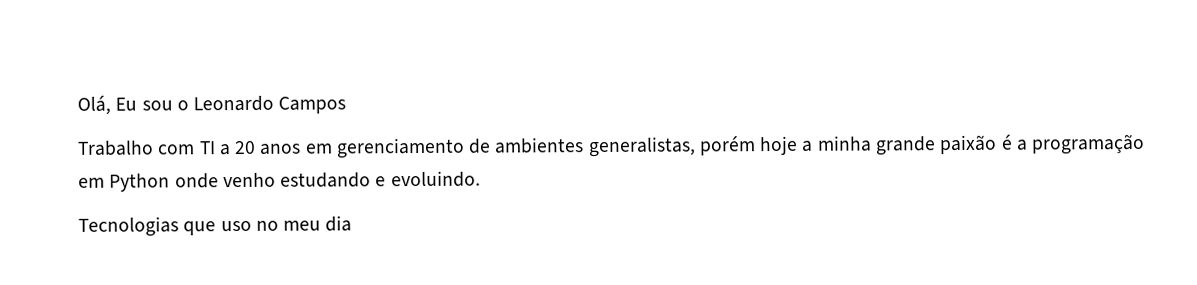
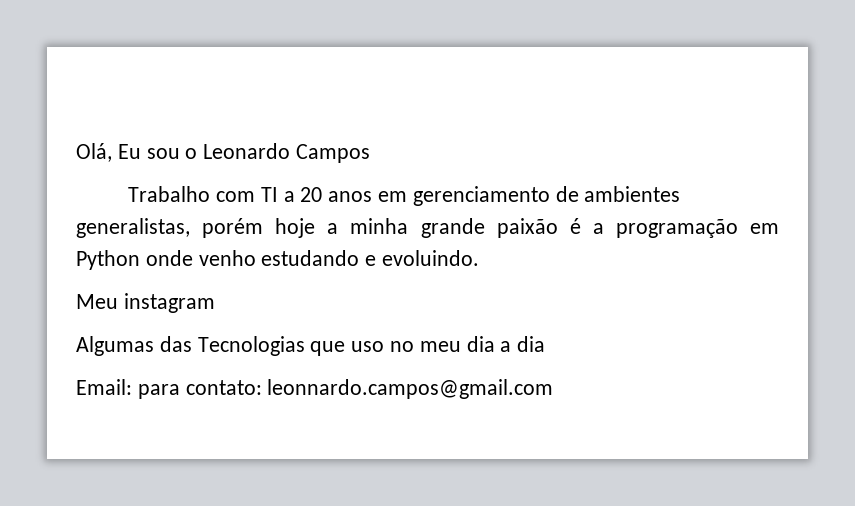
(481, 179) none -> [76,293,215,313] [76,336,192,356] Meu instagram // Algumas das
(353, 223) none -> [500,336,546,352] [76,379,554,399] a dia // Email: para contato: leonnardo.campos@gmail.com

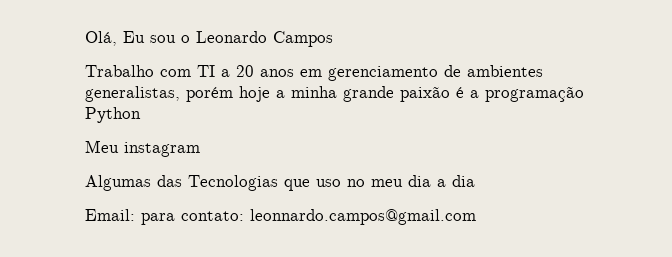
[750,223,780,234] em -> (584, 94) none
[145,250,480,266] onde venho estudando e evoluindo. -> (141, 115) none

